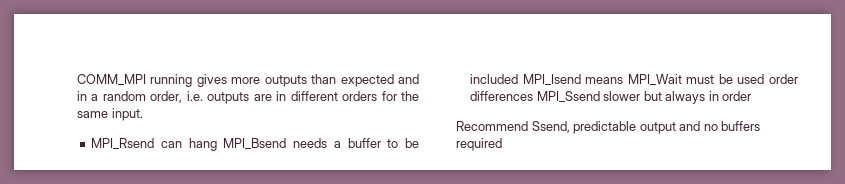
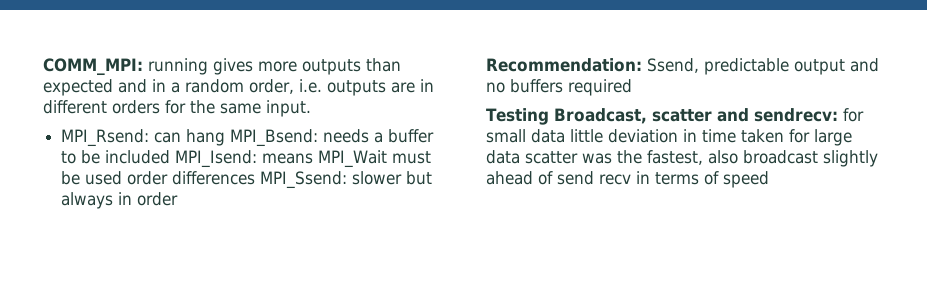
[77,74,146,86] COMM_MPI -> [43,58,143,76] COMM_MPI:
[91,138,155,150] MPI_Rsend -> [61,129,150,147] MPI_Rsend:
[223,138,287,150] MPI_Bsend -> [230,129,319,147] MPI_Bsend:
[522,74,581,86] MPI_Isend -> [175,150,258,168] MPI_Isend:
[536,91,600,103] MPI_Ssend -> [260,171,348,189] MPI_Ssend:
[456,121,528,131] Recommend -> [486,58,642,72] Recommendation:
(502, 144) none -> [486,108,864,125] [486,129,852,146] [486,150,878,167] [486,171,769,188] // Testing Broadcast, scatter and sendrecv: for small data little deviation in time taken for large data scatter was the fastest, also broadcast slightly ahead of send recv in terms of speed

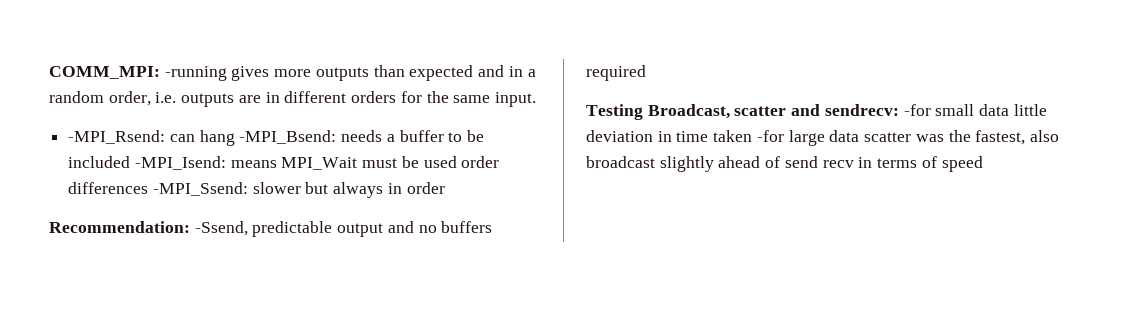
[148,58,208,75] running -> [164,66,227,81] -running
[61,129,150,147] MPI_Rsend: -> [68,130,166,144] -MPI_Rsend:
[230,129,319,147] MPI_Bsend: -> [239,130,337,144] -MPI_Bsend:
[175,150,258,168] MPI_Isend: -> [134,156,226,170] -MPI_Isend:
[260,171,348,189] MPI_Ssend: -> [152,182,248,196] -MPI_Ssend:
[647,58,699,73] Ssend, -> [194,221,248,236] -Ssend,
[842,108,864,122] for -> [903,104,931,116] -for
[789,129,810,143] for -> [756,130,784,142] -for

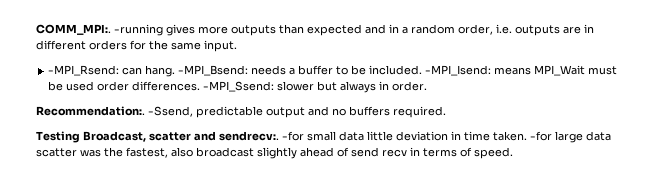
[49,66,160,79] COMM_MPI: -> [36,24,111,35] COMM_MPI:.
[199,130,235,146] hang -> [145,65,176,77] hang.
[68,156,131,168] included -> [369,65,423,75] included.
[68,182,149,194] differences -> [132,81,201,91] differences.
[406,182,445,194] [49,221,190,233] order // Recommendation: -> [392,81,428,91] [36,106,145,116] order. // Recommendation:.
[586,65,646,81] required -> [393,106,446,118] required.
[824,104,899,116] sendrecv: -> [219,131,279,141] sendrecv:.
[713,130,753,142] taken -> [493,131,527,141] taken.
[941,156,983,172] speed -> [474,147,513,159] speed.

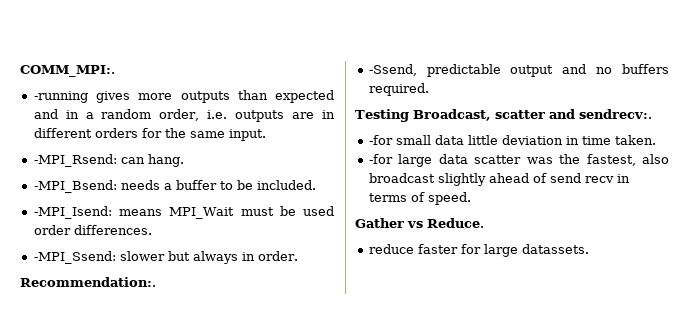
(111, 29) none -> (115, 71) //
(176, 71) none -> (184, 160) //
(423, 70) none -> (316, 185) //
(201, 86) none -> (152, 230) //
(145, 111) none -> (156, 282) //
(279, 136) none -> (652, 114) //
(527, 136) none -> (656, 140) //
(513, 153) none -> [355,218,484,228] [368,244,589,257] // Gather vs Reduce. // reduce faster for large datassets.

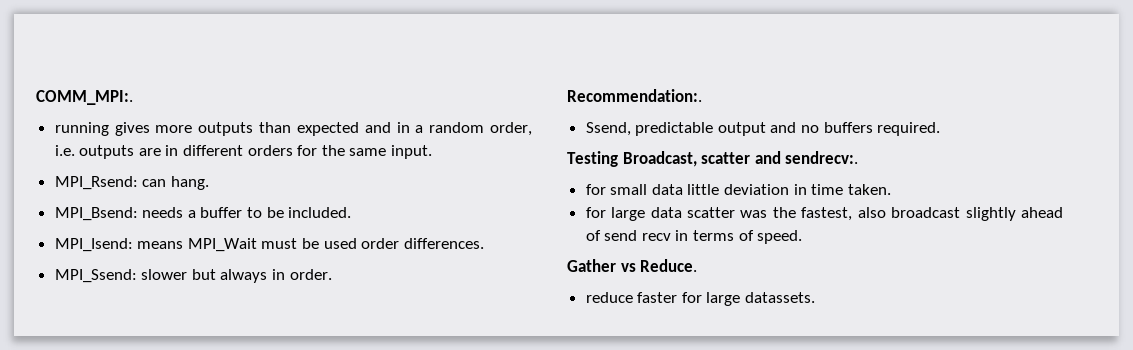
[33,91,88,103] -running -> [54,122,109,136] running
[33,154,117,167] -MPI_Rsend: -> [54,176,138,190] MPI_Rsend:
[33,180,117,193] -MPI_Bsend: -> [54,207,138,221] MPI_Bsend:
[33,206,112,219] -MPI_Isend: -> [54,238,133,252] MPI_Isend:
[33,251,116,264] -MPI_Ssend: -> [54,269,137,283] MPI_Ssend:
[368,64,417,76] -Ssend, -> [585,122,631,136] Ssend,
[368,135,393,145] -for -> [585,184,606,195] for
[368,154,393,164] -for -> [585,207,606,218] for

